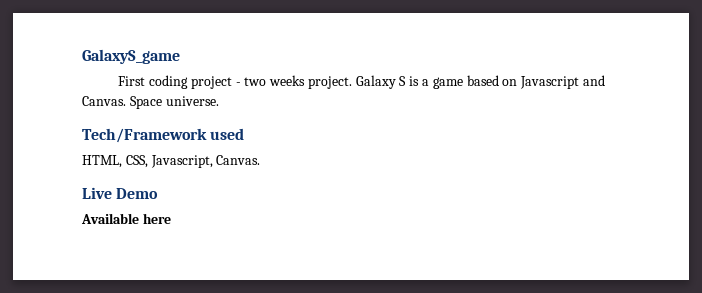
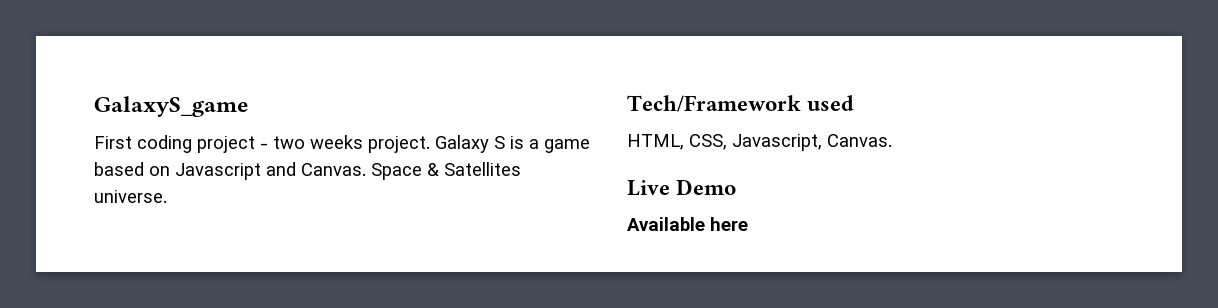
(162, 102) none -> [427,162,521,176] & Satellites

